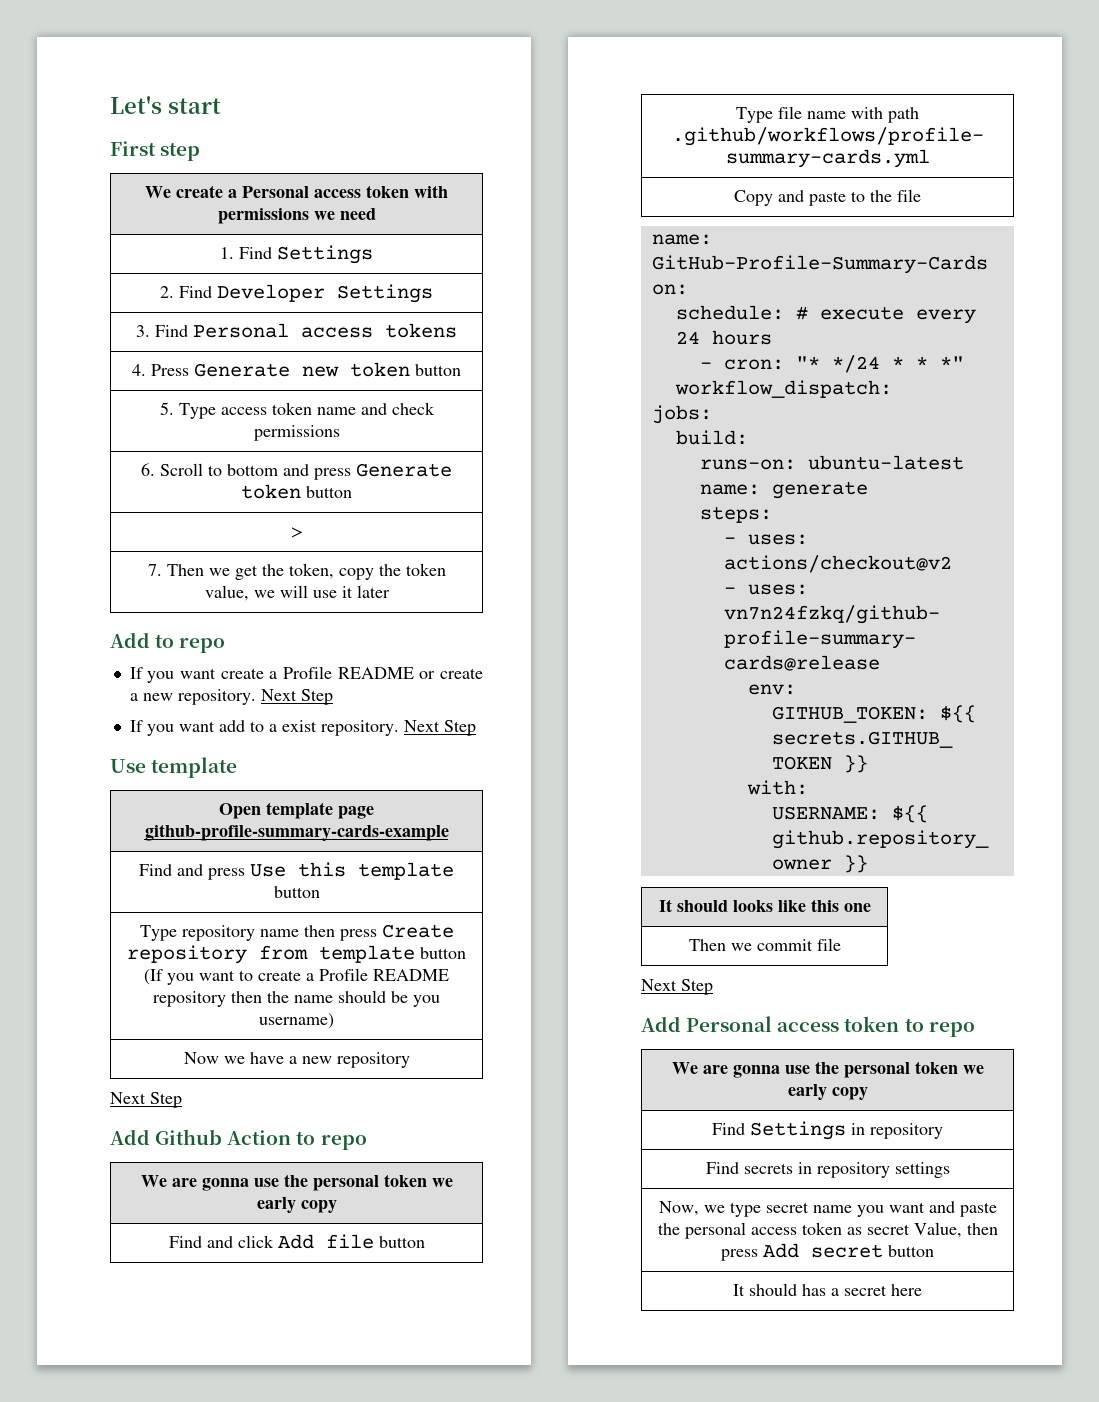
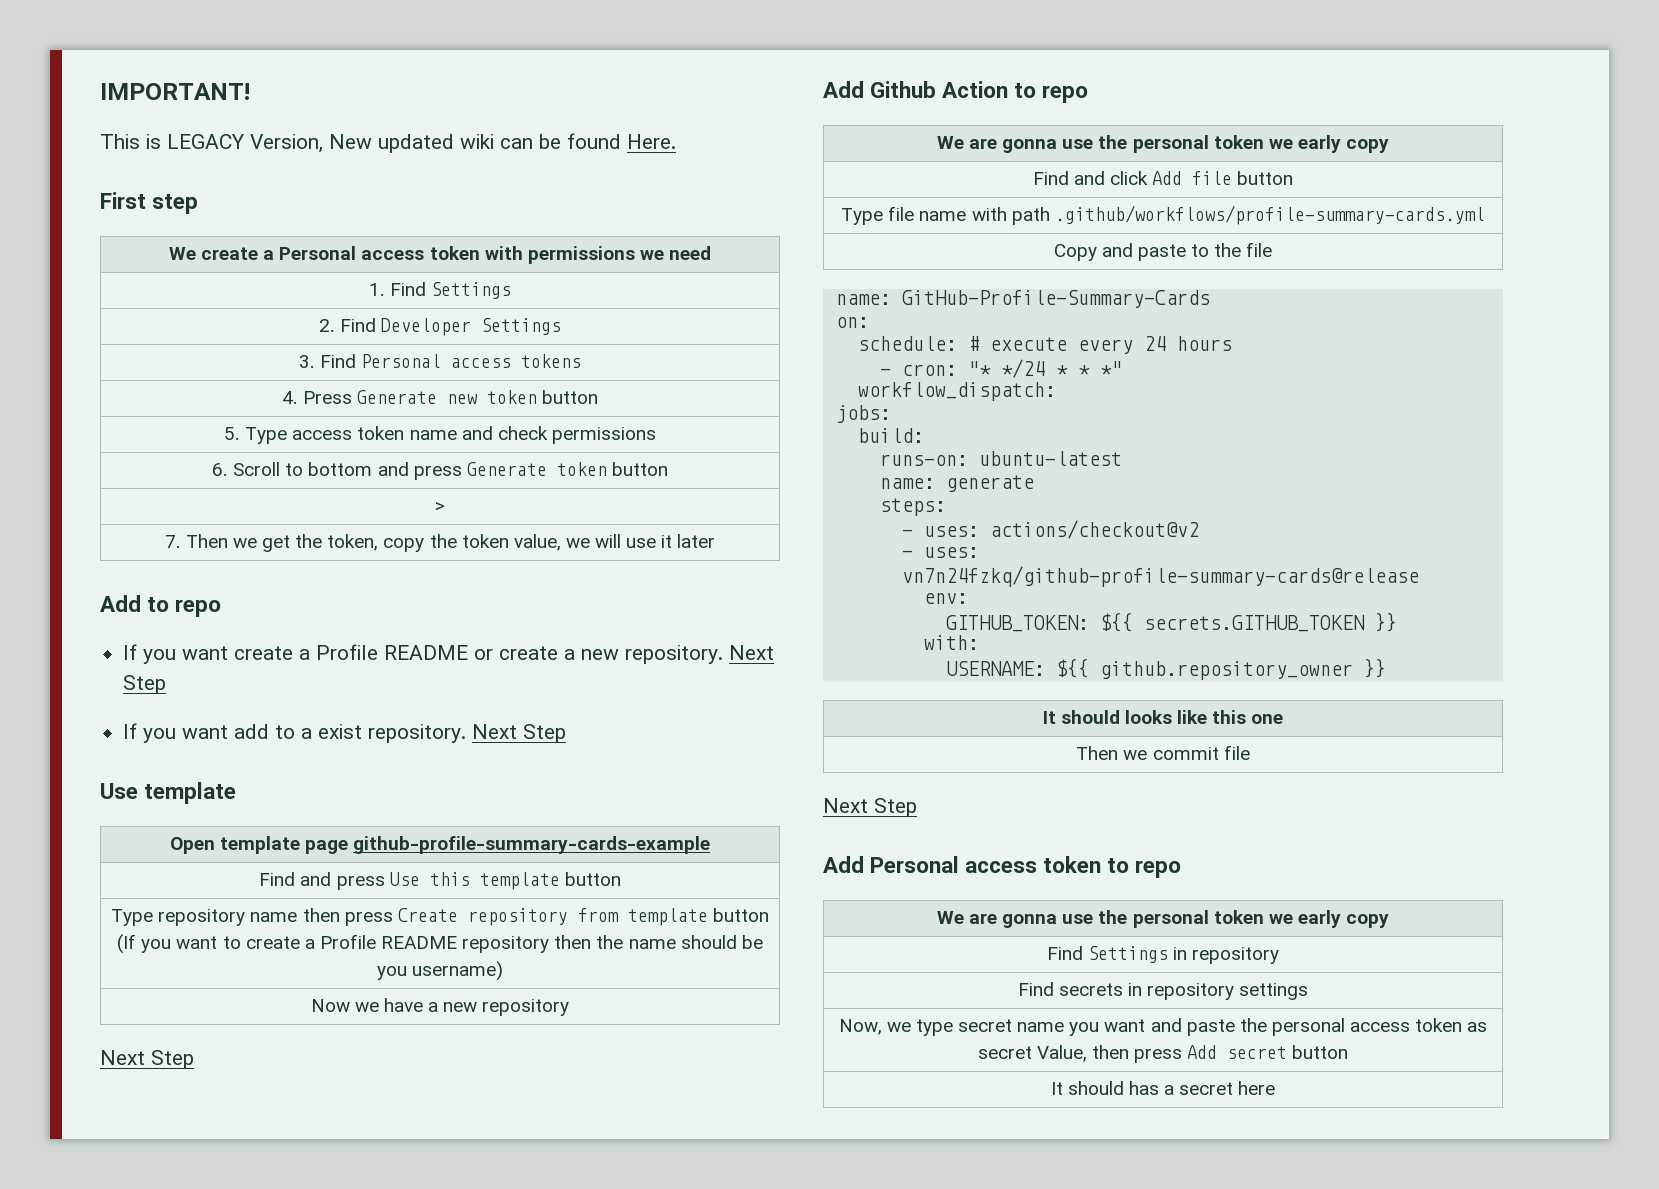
[110,96,221,114] Let's start -> [100,83,250,100] [100,133,676,153] IMPORTANT! // This is LEGACY Version, New updated wiki can be found Here.

